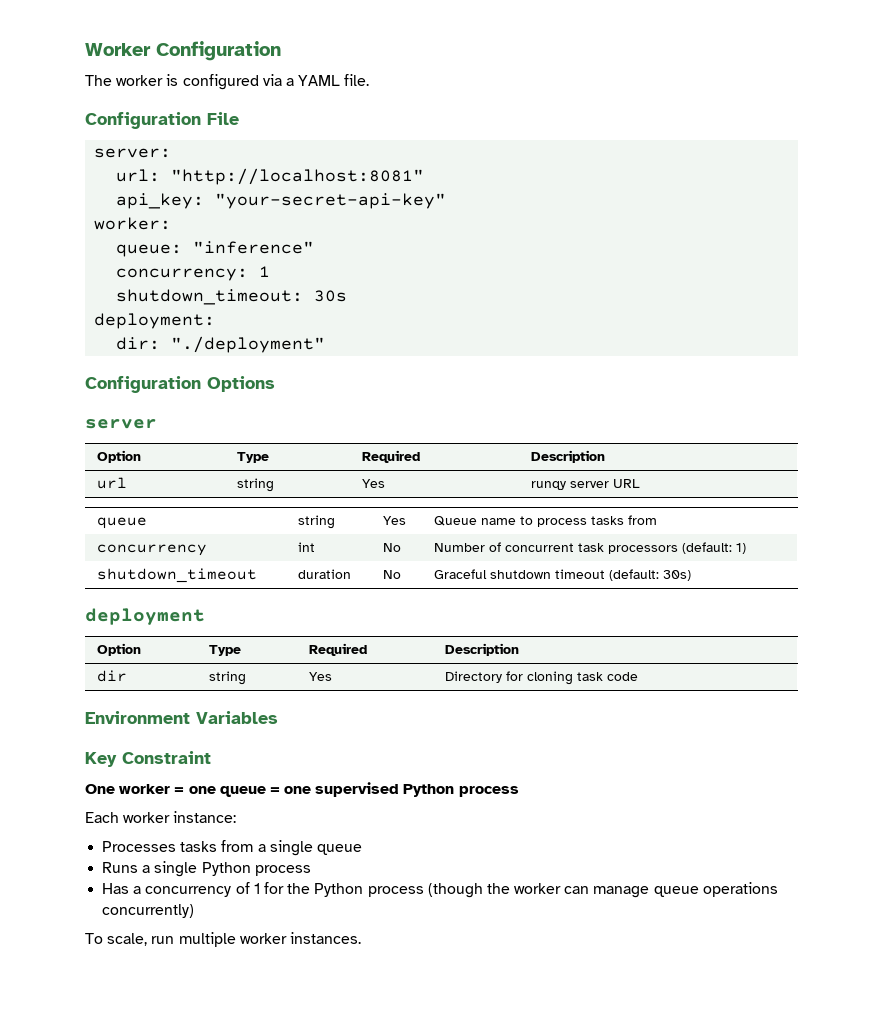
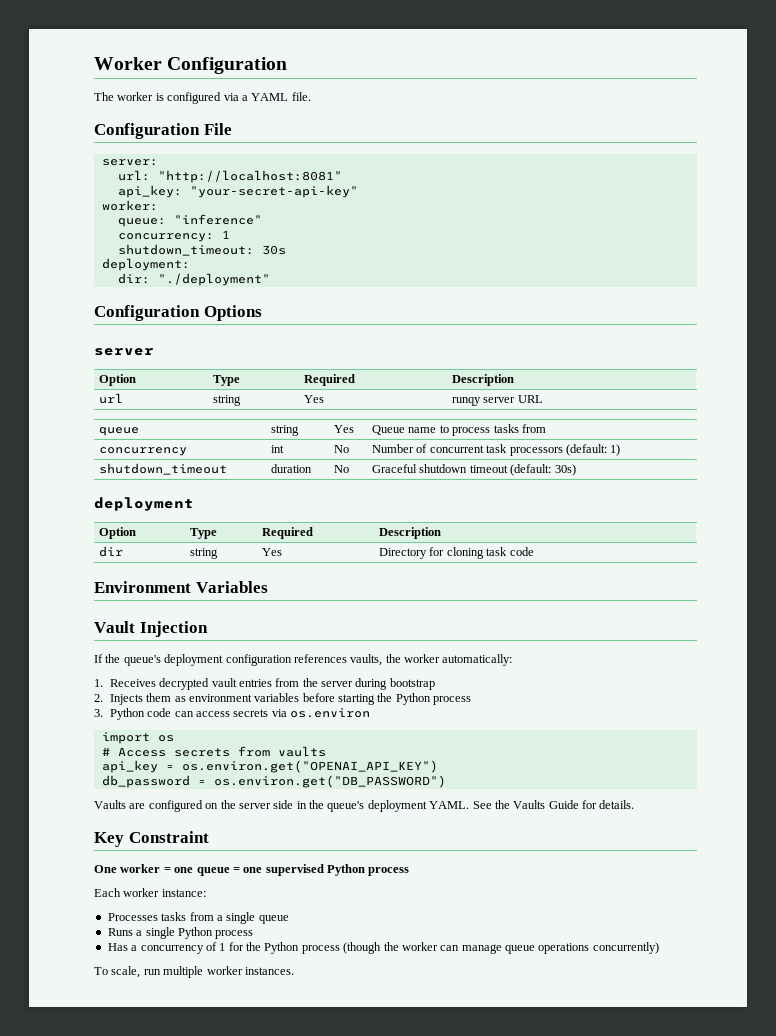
(278, 717) none -> [94,621,208,637] [94,654,513,666] [94,678,435,690] [94,693,472,705] [94,708,371,720] [101,732,174,744] [101,746,326,757] [101,760,438,773] [101,775,446,788] [94,800,635,812] // Vault Injection // If the queue's deployment configuration references vaults, the worker automatically: // 1. Receives decrypted vault entries from the server during bootstrap // 2. Injects them as environment variables before starting the Python process // 3. Python code can access secrets via os.environ // import os // # Access secrets from vaults // api_key = os.environ.get("OPENAI_API_KEY") // db_password = os.environ.get("DB_PASSWORD") // Vaults are configured on the server side in the queue's deployment YAML. See the Vaults Guide for details.

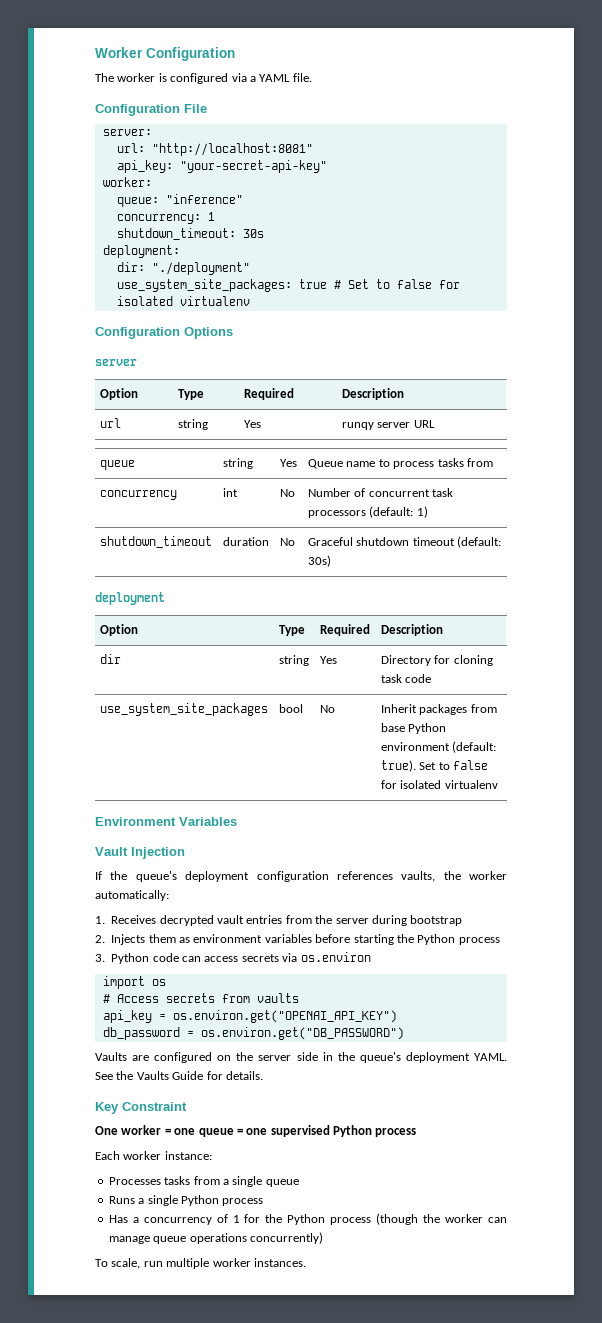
(270, 279) none -> [116,279,460,292] [116,296,250,306] // use_system_site_packages: true # Set to false for isolated virtualenv
(534, 551) none -> [100,703,269,716] [279,704,304,713] [320,705,336,713] [381,704,497,715] [381,723,447,734] [381,741,497,753] [381,760,489,772] [381,780,498,789] // use_system_site_packages | bool | No | Inherit packages from base Python environment (default: true). Set to false for isolated virtualenv

